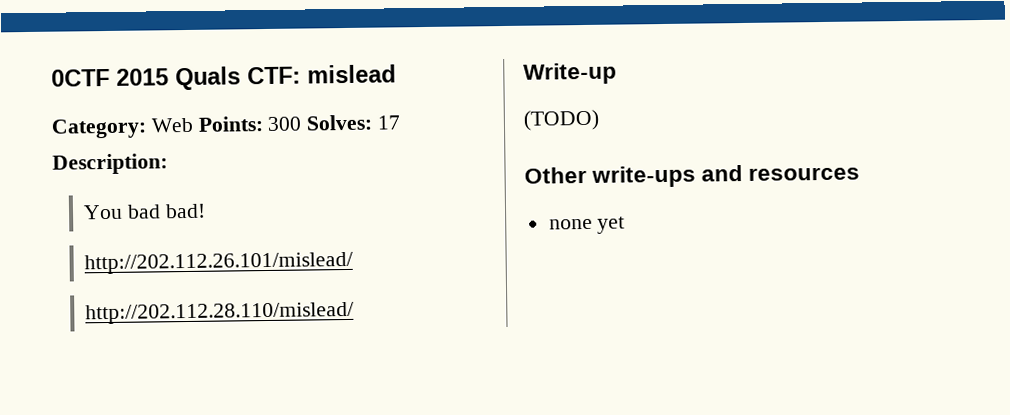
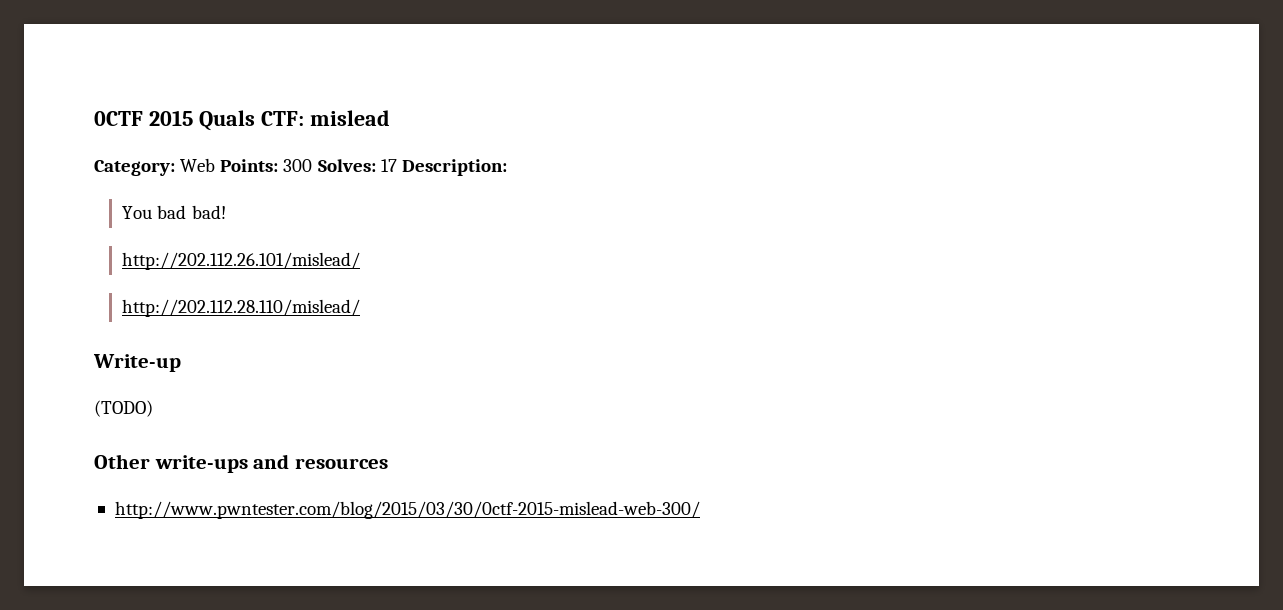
[548,216,626,234] none yet -> [114,501,700,519] http://www.pwntester.com/blog/2015/03/30/0ctf-2015-mislead-web-300/

